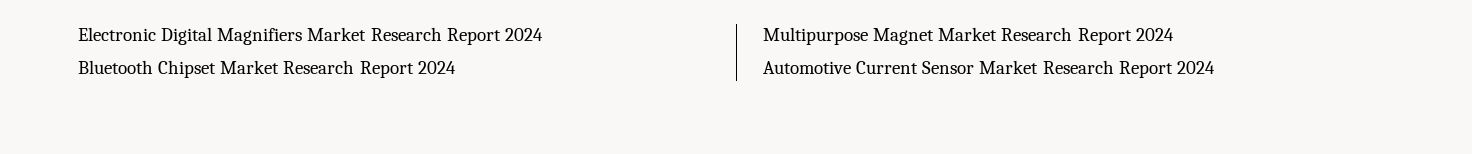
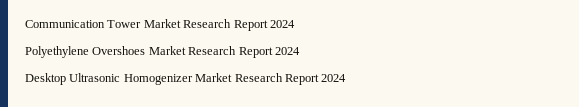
[78,27,543,45] [78,60,456,78] [763,27,1174,45] [763,60,1215,78] Electronic Digital Magnifiers Market Research Report 2024 // Bluetooth Chipset Market Research Report 2024 // Multipurpose Magnet Market Research Report 2024 // Automotive Current Sensor Market Research Report 2024 -> [25,19,295,31] [25,46,300,58] [25,73,347,85] Communication Tower Market Research Report 2024 // Polyethylene Overshoes Market Research Report 2024 // Desktop Ultrasonic Homogenizer Market Research Report 2024

